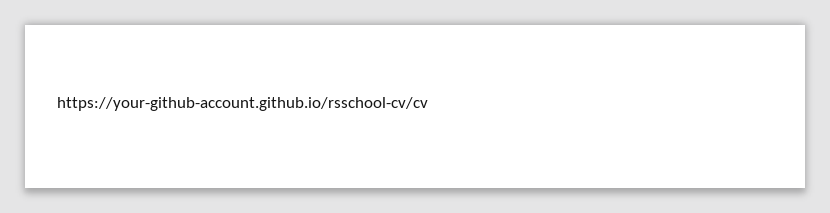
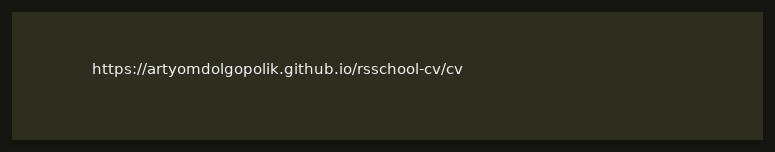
[57,97,428,111] https://your-github-account.github.io/rsschool-cv/cv -> [92,63,463,77] https://artyomdolgopolik.github.io/rsschool-cv/cv

